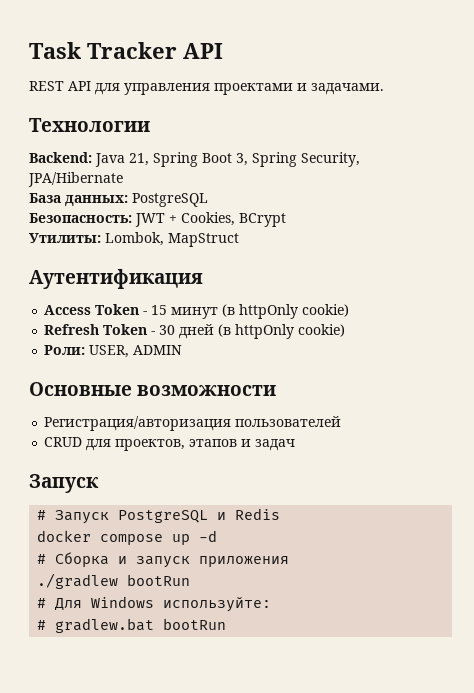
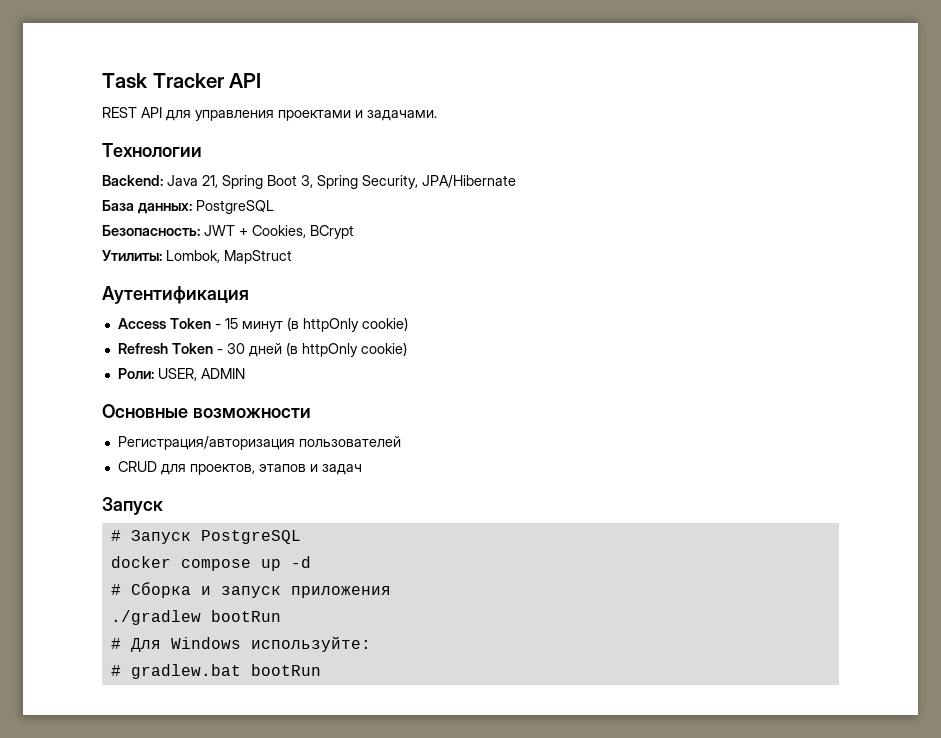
[217,508,281,520] и Redis -> (301, 537) none

